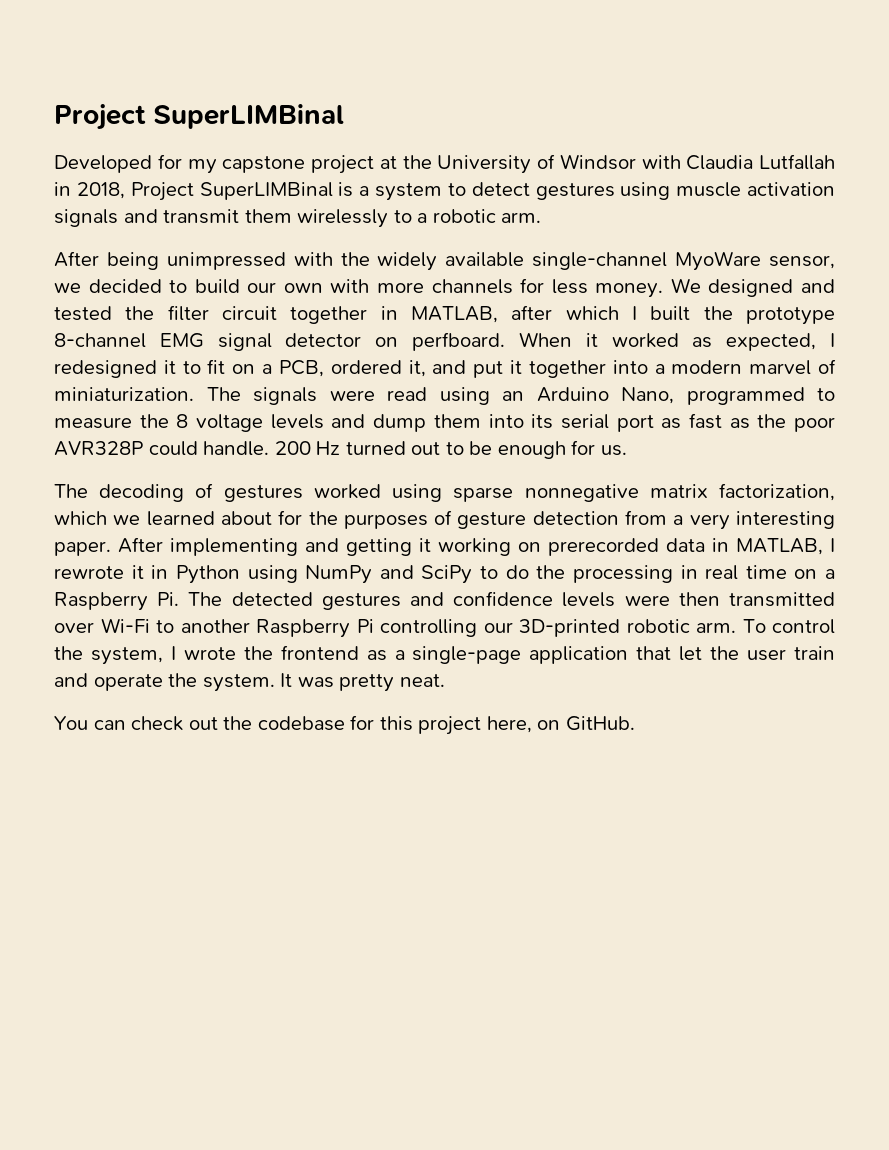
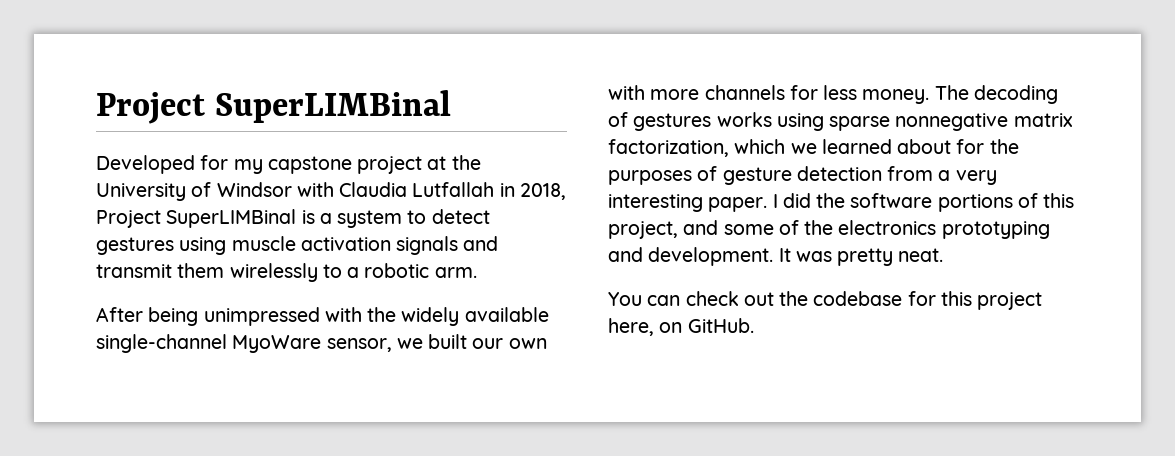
[88,279,240,294] decided to build -> [428,334,468,349] built
[670,278,835,297] [54,305,836,325] [54,332,836,351] [54,359,837,378] [54,387,835,405] [54,413,835,432] [54,440,627,459] We designed and tested the filter circuit together in MATLAB, after which I built the prototype 8-channel EMG signal detector on perfboard. When it worked as expected, I redesigned it to fit on a PCB, ordered it, and put it together into a modern marvel of miniaturization. The signals were read using an Arduino Nano, programmed to measure the 8 voltage levels and dump them into its serial port as fast as the poor AVR328P could handle. 200 Hz turned out to be enough for us. // -> (930, 96) none
[313,484,381,499] worked -> [716,112,772,127] works
[118,537,835,556] [54,565,835,584] [54,591,836,611] [54,618,835,638] [54,645,836,665] [54,673,275,692] After implementing and getting it working on prerecorded data in MATLAB, I rewrote it in Python using NumPy and SciPy to do the processing in real time on a Raspberry Pi. The detected gestures and confidence levels were then transmitted over Wi-Fi to another Raspberry Pi controlling our 3D-printed robotic arm. To control the system, I wrote the frontend as a single-page application that let the user train and operate the system. -> [772,193,1075,212] [608,220,1050,239] [608,247,774,266] I did the software portions of this project, and some of the electronics prototyping and development.

